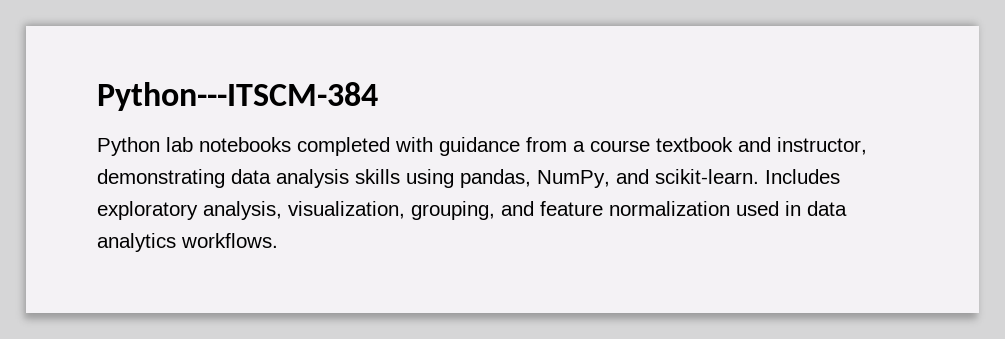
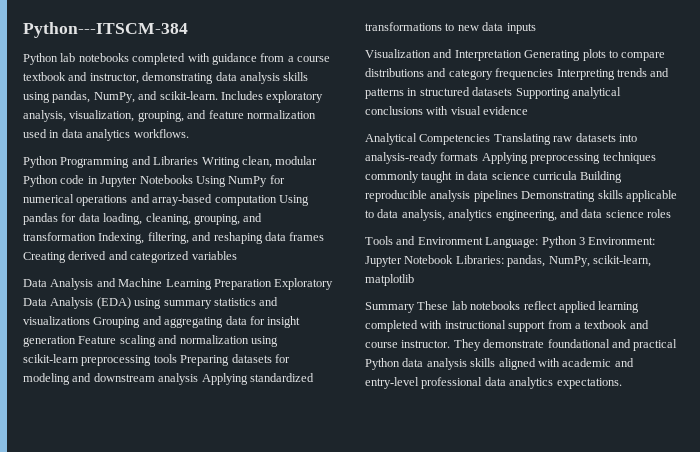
(278, 240) none -> [23,156,318,168] [23,175,285,187] [23,194,309,206] [23,213,263,225] [23,232,325,244] [23,251,237,263] [23,278,334,290] [23,297,279,309] [23,316,301,328] [23,335,278,347] [23,354,290,366] [23,373,314,385] [365,22,536,34] [365,49,666,61] [365,68,670,80] [365,87,621,99] [365,106,529,115] [365,133,637,145] [365,152,656,164] [365,171,623,183] [365,190,677,202] [365,209,671,221] [365,236,656,248] [365,255,651,267] [365,274,414,286] [365,301,640,313] [365,320,649,332] [365,339,678,351] [365,358,634,370] [365,377,622,389] // Python Programming and Libraries Writing clean, modular Python code in Jupyter Notebooks Using NumPy for numerical operations and array-based computation Using pandas for data loading, cleaning, grouping, and transformation Indexing, filtering, and reshaping data frames Creating derived and categorized variables // Data Analysis and Machine Learning Preparation Exploratory Data Analysis (EDA) using summary statistics and visualizations Grouping and aggregating data for insight generation Feature scaling and normalization using scikit-learn preprocessing tools Preparing datasets for modeling and downstream analysis Applying standardized transformations to new data inputs // Visualization and Interpretation Generating plots to compare distributions and category frequencies Interpreting trends and patterns in structured datasets Supporting analytical conclusions with visual evidence // Analytical Competencies Translating raw datasets into analysis-ready formats Applying preprocessing techniques commonly taught in data science curricula Building reproducible analysis pipelines Demonstrating skills applicable to data analysis, analytics engineering, and data science roles // Tools and Environment Language: Python 3 Environment: Jupyter Notebook Libraries: pandas, NumPy, scikit-learn, matplotlib // Summary These lab notebooks reflect applied learning completed with instructional support from a textbook and course instructor. They demonstrate foundational and practical Python data analysis skills aligned with academic and entry-level professional data analytics expectations.

